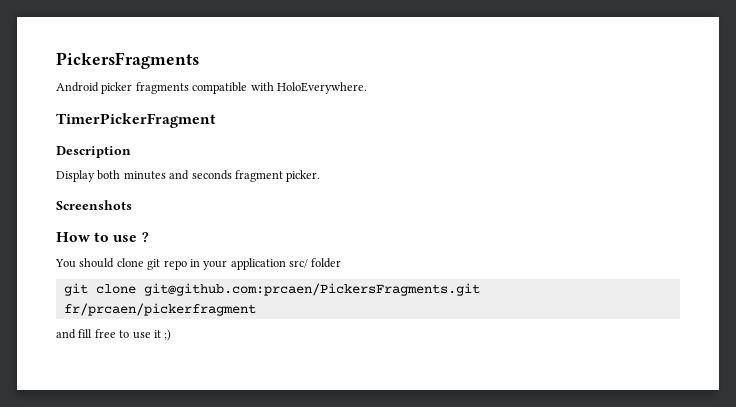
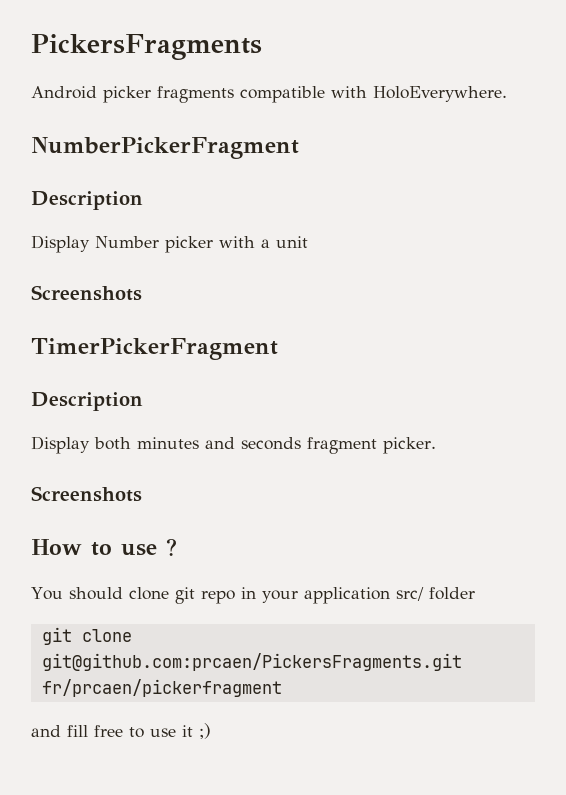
(367, 88) none -> [31,137,299,159] [31,191,143,210] [31,235,308,253] [31,285,142,301] // NumberPickerFragment // Description // Display Number picker with a unit // Screenshots

